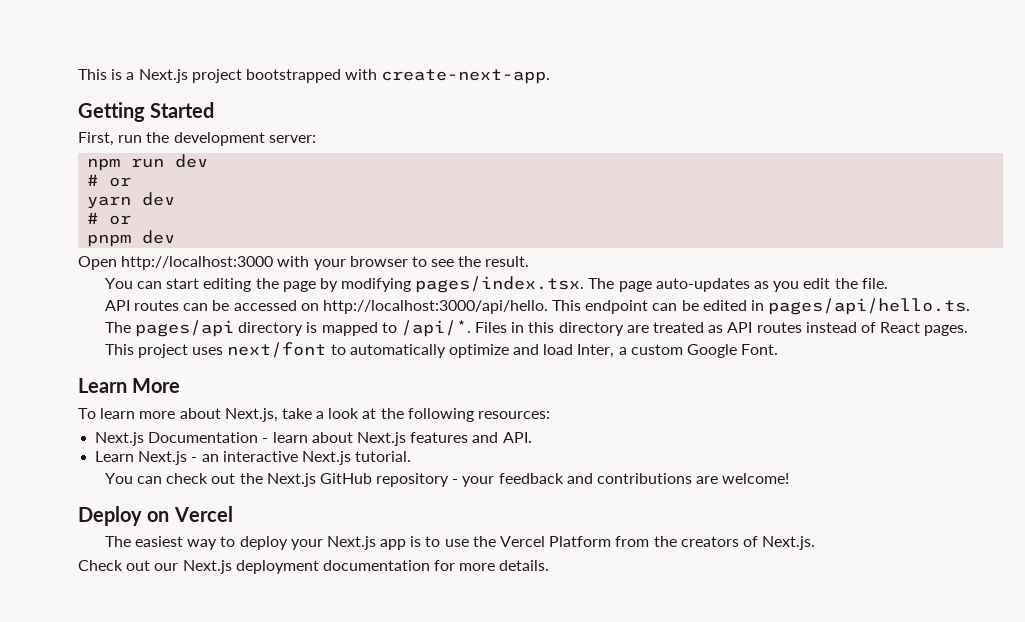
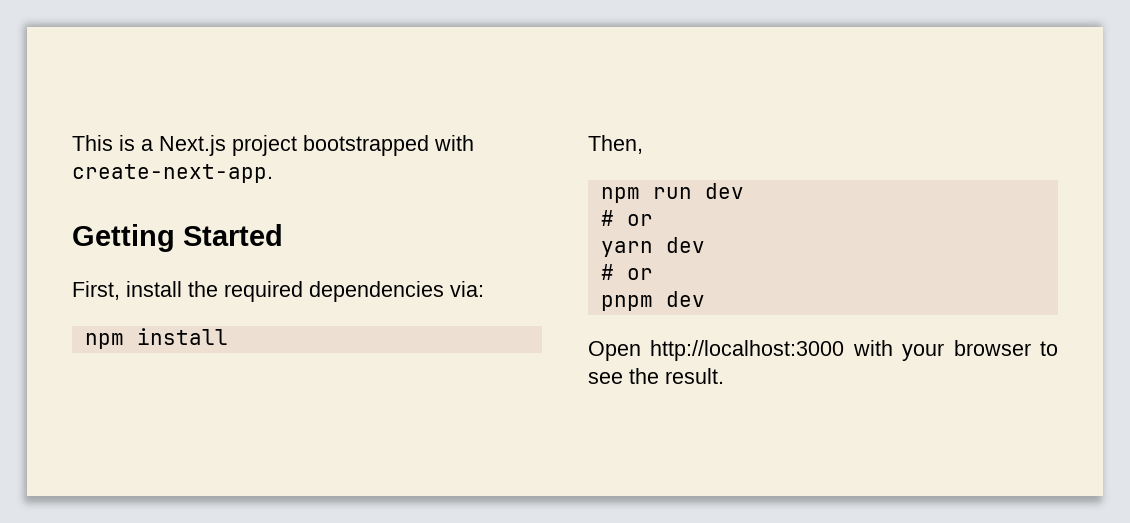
[118,132,316,146] run the development server: -> [126,281,484,302] [84,328,228,349] [588,135,643,154] install the required dependencies via: // npm install // Then,
[104,276,888,293] [104,298,971,315] [104,320,969,337] [104,342,779,358] [78,378,181,393] [78,408,551,422] [95,432,532,446] [95,451,412,465] [104,473,790,487] [78,506,233,526] [104,536,816,550] [78,560,550,574] // You can start editing the page by modifying pages/index.tsx. The page auto-updates as you edit the file. // API routes can be accessed on http://localhost:3000/api/hello. This endpoint can be edited in pages/api/hello.ts. // The pages/api directory is mapped to /api/*. Files in this directory are treated as API routes instead of React pages. // This project uses next/font to automatically optimize and load Inter, a custom Google Font. // Learn More // To learn more about Next.js, take a look at the following resources: // Next.js Documentation - learn about Next.js features and API. // Learn Next.js - an interactive Next.js tutorial. // You can check out the Next.js GitHub repository - your feedback and contributions are welcome! // Deploy on Vercel // The easiest way to deploy your Next.js app is to use the Vercel Platform from the creators of Next.js. // Check out our Next.js deployment documentation for more details. -> (724, 376) none

